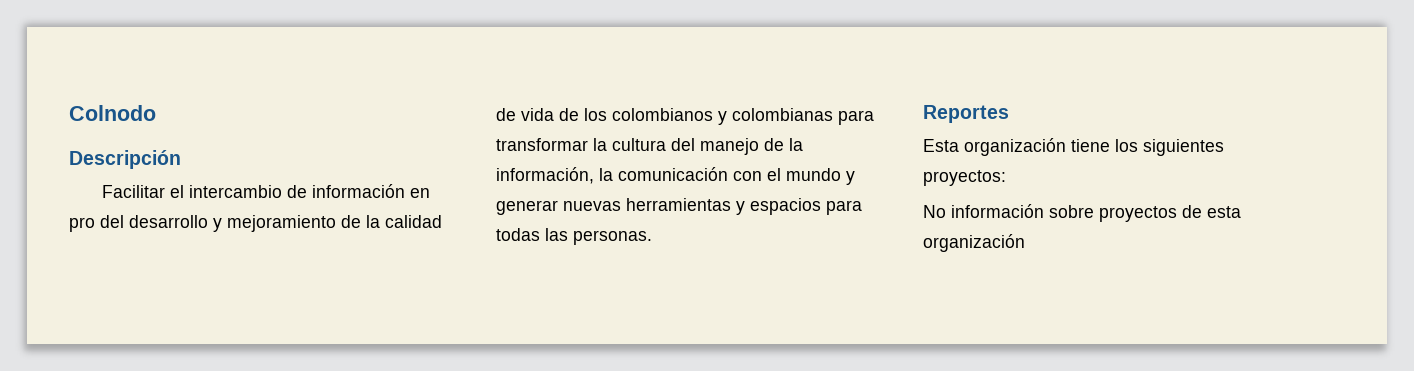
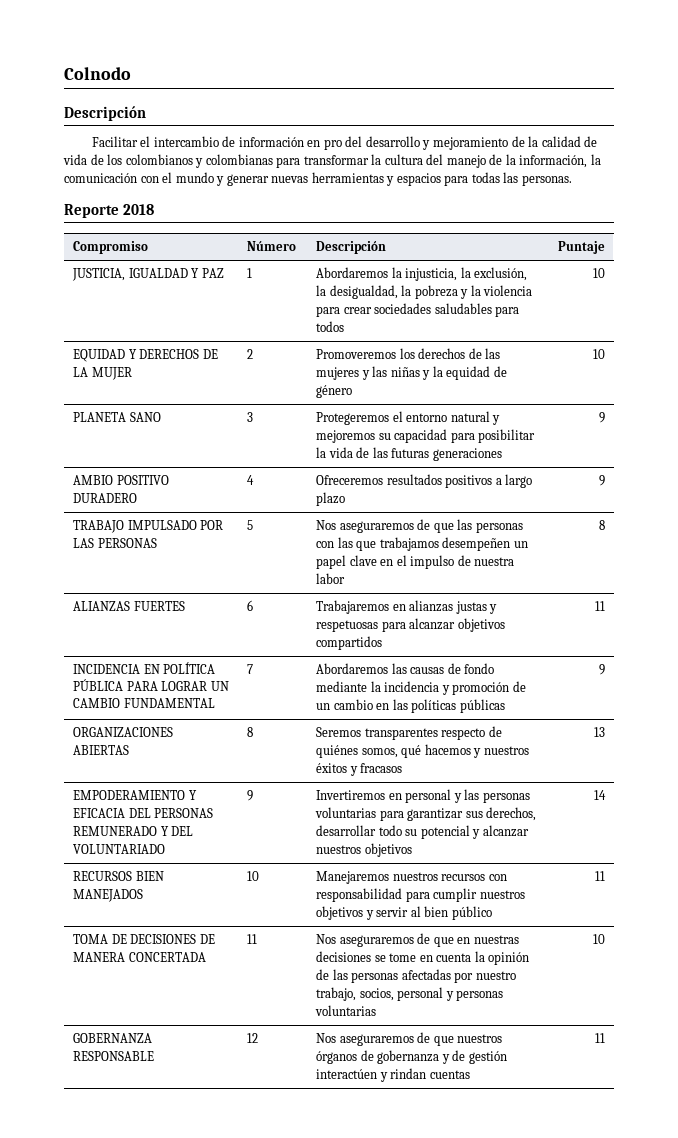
[923,105,1009,123] [923,138,1224,156] [923,170,1006,186] [923,204,1241,222] [923,234,1025,252] Reportes // Esta organización tiene los siguientes proyectos: // No información sobre proyectos de esta organización -> [64,204,155,218] [73,241,149,254] [247,241,297,251] [316,241,387,254] [557,241,605,254] [72,268,224,281] [247,268,253,278] [316,267,528,281] [316,285,533,299] [316,303,520,317] [316,321,345,332] [592,268,605,278] [73,349,218,362] [73,367,132,380] [247,349,254,359] [316,348,501,359] [316,366,507,380] [316,385,353,398] [592,349,605,359] [73,412,161,422] [247,412,254,422] [316,411,501,425] [316,429,536,443] [316,447,502,461] [598,412,605,423] [73,475,169,485] [73,493,138,503] [247,475,255,485] [316,474,533,488] [316,492,346,506] [598,475,605,486] [73,520,224,533] [73,538,157,548] [247,520,254,530] [316,519,523,533] [316,537,528,551] [316,555,515,569] [316,573,346,584] [598,520,605,530] [73,601,185,611] [247,600,254,611] [316,600,498,614] [316,618,505,632] [316,636,383,650] [594,601,605,611] [73,662,216,674] [73,679,229,691] [73,698,215,708] [247,664,254,674] [316,663,495,674] [316,681,526,695] [316,699,505,713] [598,664,605,675] [73,727,174,737] [73,745,130,755] [247,727,254,737] [316,726,502,740] [316,744,529,758] [316,763,403,776] [593,727,605,737] [73,790,197,800] [73,808,214,818] [73,826,194,836] [73,844,166,854] [247,790,254,801] [316,789,530,803] [315,807,537,821] [316,825,529,839] [316,843,412,857] [593,790,606,800] [73,871,164,881] [73,889,144,902] [247,871,260,881] [316,871,507,884] [316,888,525,902] [316,906,492,920] [594,871,605,881] [73,934,215,944] [73,952,206,962] [247,934,258,944] [316,933,519,947] [316,951,530,965] [316,969,516,983] [316,987,504,1001] [315,1005,377,1016] [592,934,605,944] [73,1033,153,1043] [73,1051,155,1061] [247,1033,259,1043] [316,1032,503,1046] [316,1050,507,1064] [316,1068,470,1082] [594,1033,605,1043] Reporte 2018 // Compromiso | Número | Descripción | Puntaje // JUSTICIA, IGUALDAD Y PAZ | 1 | Abordaremos la injusticia, la exclusión, la desigualdad, la pobreza y la violencia para crear sociedades saludables para todos | 10 // EQUIDAD Y DERECHOS DE LA MUJER | 2 | Promoveremos los derechos de las mujeres y las niñas y la equidad de género | 10 // PLANETA SANO | 3 | Protegeremos el entorno natural y mejoremos su capacidad para posibilitar la vida de las futuras generaciones | 9 // AMBIO POSITIVO DURADERO | 4 | Ofreceremos resultados positivos a largo plazo | 9 // TRABAJO IMPULSADO POR LAS PERSONAS | 5 | Nos aseguraremos de que las personas con las que trabajamos desempeñen un papel clave en el impulso de nuestra labor | 8 // ALIANZAS FUERTES | 6 | Trabajaremos en alianzas justas y respetuosas para alcanzar objetivos compartidos | 11 // INCIDENCIA EN POLÍTICA PÚBLICA PARA LOGRAR UN CAMBIO FUNDAMENTAL | 7 | Abordaremos las causas de fondo mediante la incidencia y promoción de un cambio en las políticas públicas | 9 // ORGANIZACIONES ABIERTAS | 8 | Seremos transparentes respecto de quiénes somos, qué hacemos y nuestros éxitos y fracasos | 13 // EMPODERAMIENTO Y EFICACIA DEL PERSONAS REMUNERADO Y DEL VOLUNTARIADO | 9 | Invertiremos en personal y las personas voluntarias para garantizar sus derechos, desarrollar todo su potencial y alcanzar nuestros objetivos | 14 // RECURSOS BIEN MANEJADOS | 10 | Manejaremos nuestros recursos con responsabilidad para cumplir nuestros objetivos y servir al bien público | 11 // TOMA DE DECISIONES DE MANERA CONCERTADA | 11 | Nos aseguraremos de que en nuestras decisiones se tome en cuenta la opinión de las personas afectadas por nuestro trabajo, socios, personal y personas voluntarias | 10 // GOBERNANZA RESPONSABLE | 12 | Nos aseguraremos de que nuestros órganos de gobernanza y de gestión interactúen y rindan cuentas | 11

